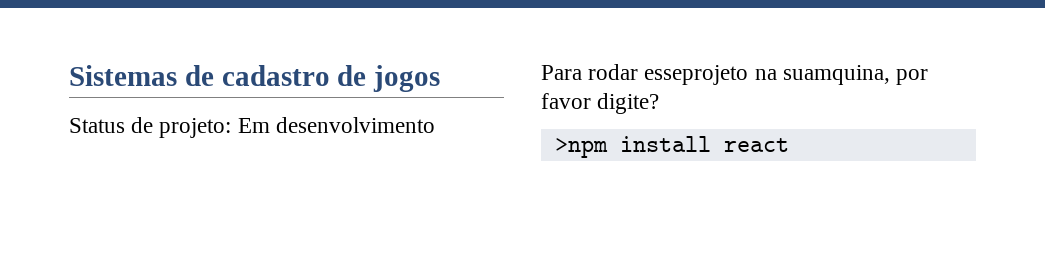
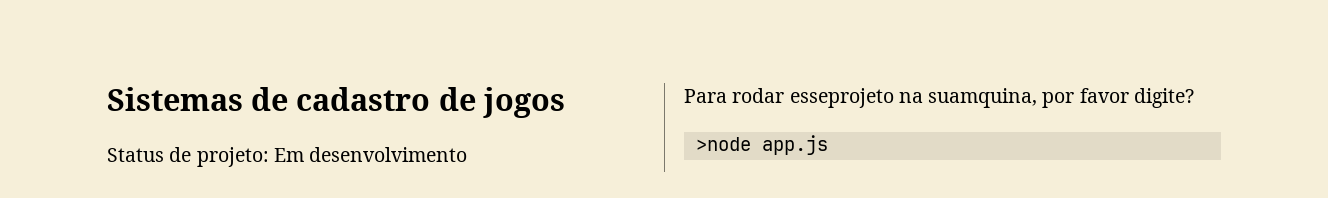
[554,136,789,158] >npm install react -> [695,135,828,155] >node app.js

